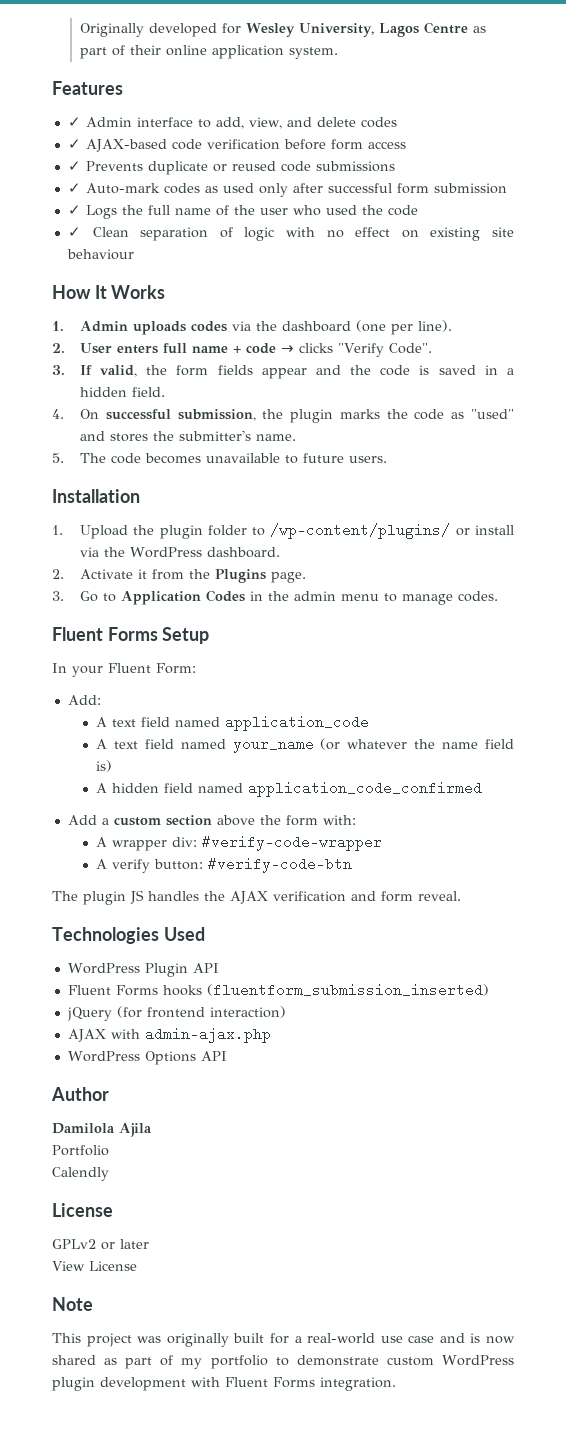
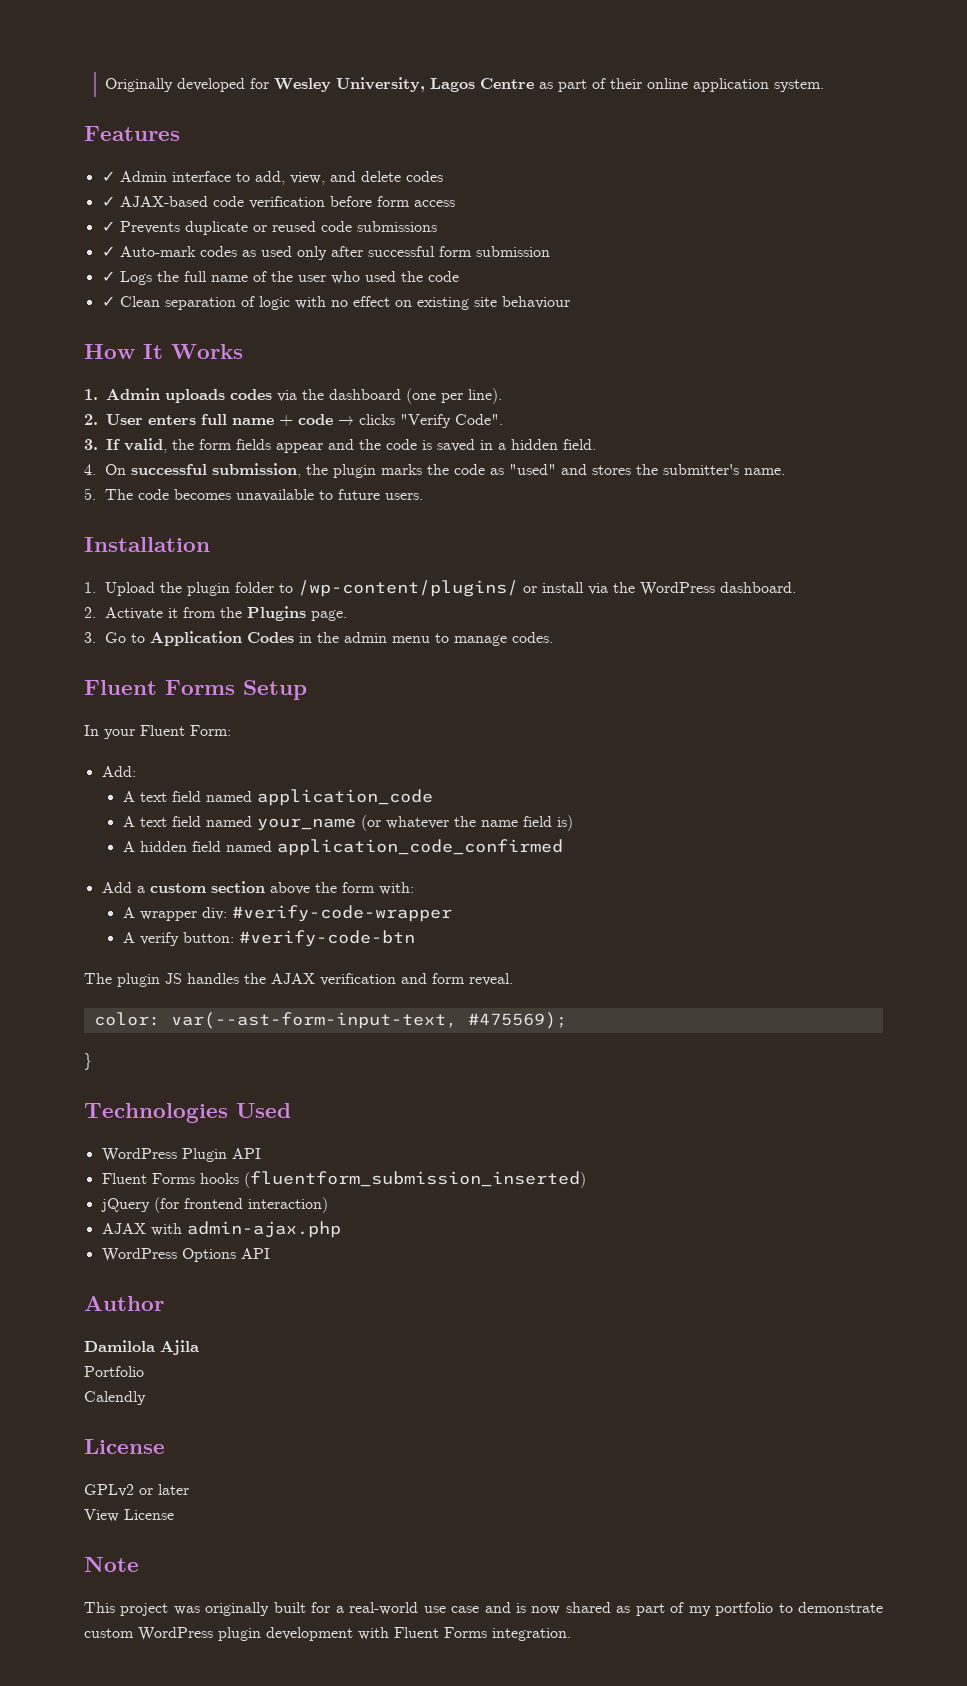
(461, 896) none -> [93,1012,567,1029] [84,1053,92,1070] // color: var(--ast-form-input-text, #475569); // }

